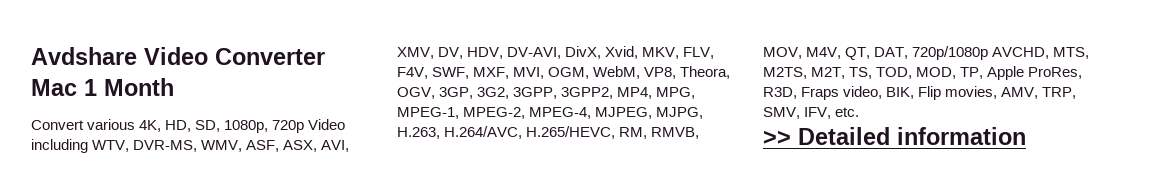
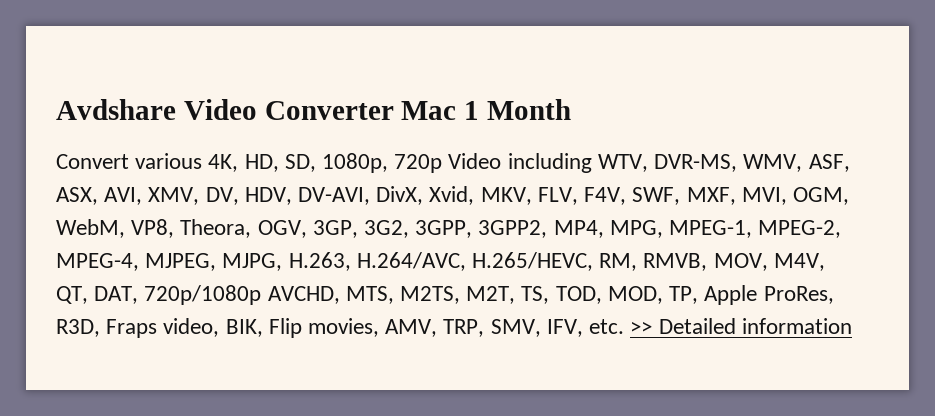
(860, 112) // -> (625, 326) none

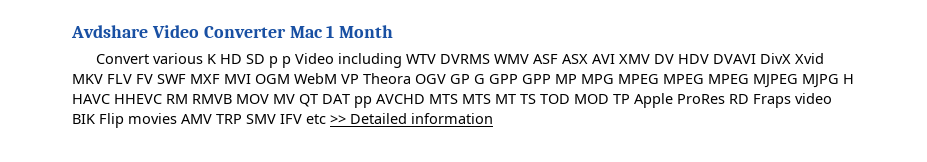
[208,153,850,173] [56,186,849,205] [56,219,842,238] [56,252,825,271] [56,285,834,305] [56,318,625,338] 4K, HD, SD, 1080p, 720p Video including WTV, DVR-MS, WMV, ASF, ASX, AVI, XMV, DV, HDV, DV-AVI, DivX, Xvid, MKV, FLV, F4V, SWF, MXF, MVI, OGM, WebM, VP8, Theora, OGV, 3GP, 3G2, 3GPP, 3GPP2, MP4, MPG, MPEG-1, MPEG-2, MPEG-4, MJPEG, MJPG, H.263, H.264/AVC, H.265/HEVC, RM, RMVB, MOV, M4V, QT, DAT, 720p/1080p AVCHD, MTS, M2TS, M2T, TS, TOD, MOD, TP, Apple ProRes, R3D, Fraps video, BIK, Flip movies, AMV, TRP, SMV, IFV, etc. -> [206,53,824,68] [72,73,854,88] [72,93,832,108] [72,113,326,128] K HD SD p p Video including WTV DVRMS WMV ASF ASX AVI XMV DV HDV DVAVI DivX Xvid MKV FLV FV SWF MXF MVI OGM WebM VP Theora OGV GP G GPP GPP MP MPG MPEG MPEG MPEG MJPEG MJPG H HAVC HHEVC RM RMVB MOV MV QT DAT pp AVCHD MTS MTS MT TS TOD MOD TP Apple ProRes RD Fraps video BIK Flip movies AMV TRP SMV IFV etc

